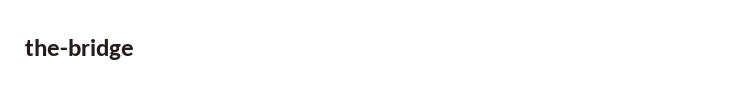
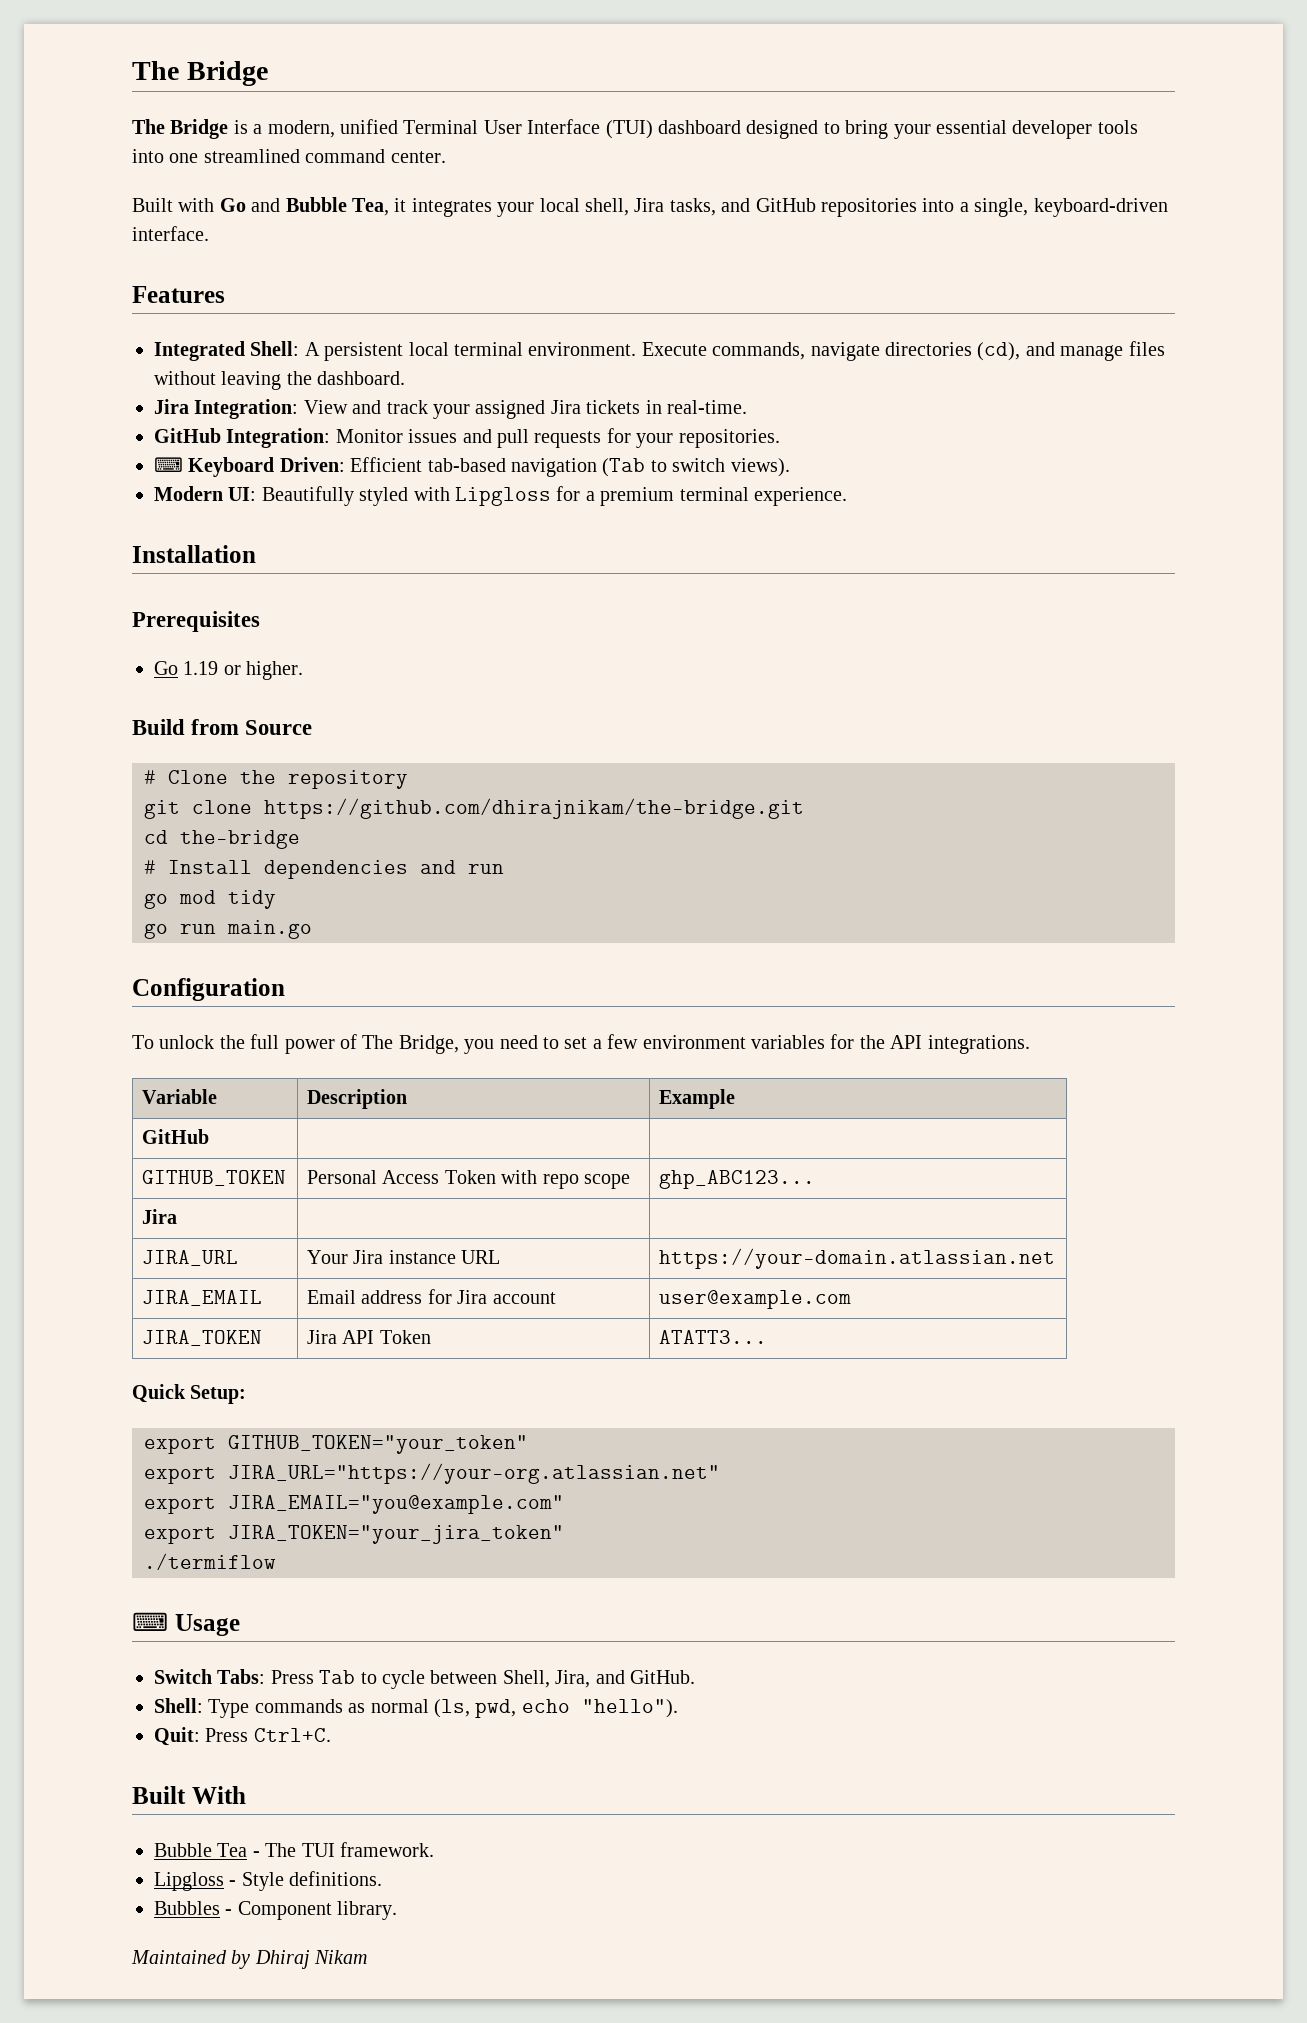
[25,39,134,60] the-bridge -> [132,61,268,86] [132,119,1138,139] [132,149,446,163] [132,197,1168,217] [132,226,209,241] [132,286,225,303] [154,341,1165,361] [154,371,406,390] [154,399,747,419] [154,428,780,448] [154,457,790,477] [154,486,847,506] [132,545,256,563] [132,611,260,632] [154,661,304,680] [132,719,313,735] [144,770,408,789] [144,798,804,819] [144,830,300,849] [144,860,504,879] [144,890,276,909] [144,920,312,939] [132,978,285,1001] [132,1034,1030,1054] [142,1089,218,1104] [307,1089,408,1109] [659,1089,736,1109] [142,1129,210,1144] [142,1170,287,1186] [307,1170,631,1189] [659,1170,816,1189] [142,1209,178,1224] [142,1250,239,1266] [307,1250,501,1264] [659,1248,1056,1269] [142,1290,263,1306] [307,1289,556,1304] [659,1290,852,1309] [142,1330,263,1346] [307,1330,431,1344] [659,1330,768,1344] [132,1384,247,1404] [144,1435,528,1454] [144,1463,720,1484] [144,1495,564,1514] [144,1525,564,1544] [144,1553,276,1570] [132,1612,240,1636] [154,1669,695,1689] [154,1698,678,1718] [154,1727,331,1746] [132,1786,246,1804] [154,1842,434,1857] [154,1871,383,1891] [154,1901,398,1920] [131,1950,368,1969] The Bridge // The Bridge is a modern, unified Terminal User Interface (TUI) dashboard designed to bring your essential developer tools into one streamlined command center. // Built with Go and Bubble Tea, it integrates your local shell, Jira tasks, and GitHub repositories into a single, keyboard-driven interface. // Features // Integrated Shell: A persistent local terminal environment. Execute commands, navigate directories (cd), and manage files without leaving the dashboard. // Jira Integration: View and track your assigned Jira tickets in real-time. // GitHub Integration: Monitor issues and pull requests for your repositories. // ⌨ Keyboard Driven: Efficient tab-based navigation (Tab to switch views). // Modern UI: Beautifully styled with Lipgloss for a premium terminal experience. // Installation // Prerequisites // Go 1.19 or higher. // Build from Source // # Clone the repository // git clone https://github.com/dhirajnikam/the-bridge.git // cd the-bridge // # Install dependencies and run // go mod tidy // go run main.go // Configuration // To unlock the full power of The Bridge, you need to set a few environment variables for the API integrations. // Variable | Description | Example // GitHub | | // GITHUB_TOKEN | Personal Access Token with repo scope | ghp_ABC123... // Jira | | // JIRA_URL | Your Jira instance URL | https://your-domain.atlassian.net // JIRA_EMAIL | Email address for Jira account | user@example.com // JIRA_TOKEN | Jira API Token | ATATT3... // Quick Setup: // export GITHUB_TOKEN="your_token" // export JIRA_URL="https://your-org.atlassian.net" // export JIRA_EMAIL="you@example.com" // export JIRA_TOKEN="your_jira_token" // ./termiflow // ⌨ Usage // Switch Tabs: Press Tab to cycle between Shell, Jira, and GitHub. // Shell: Type commands as normal (ls, pwd, echo "hello"). // Quit: Press Ctrl+C. // Built With // Bubble Tea - The TUI framework. // Lipgloss - Style definitions. // Bubbles - Component library. // Maintained by Dhiraj Nikam

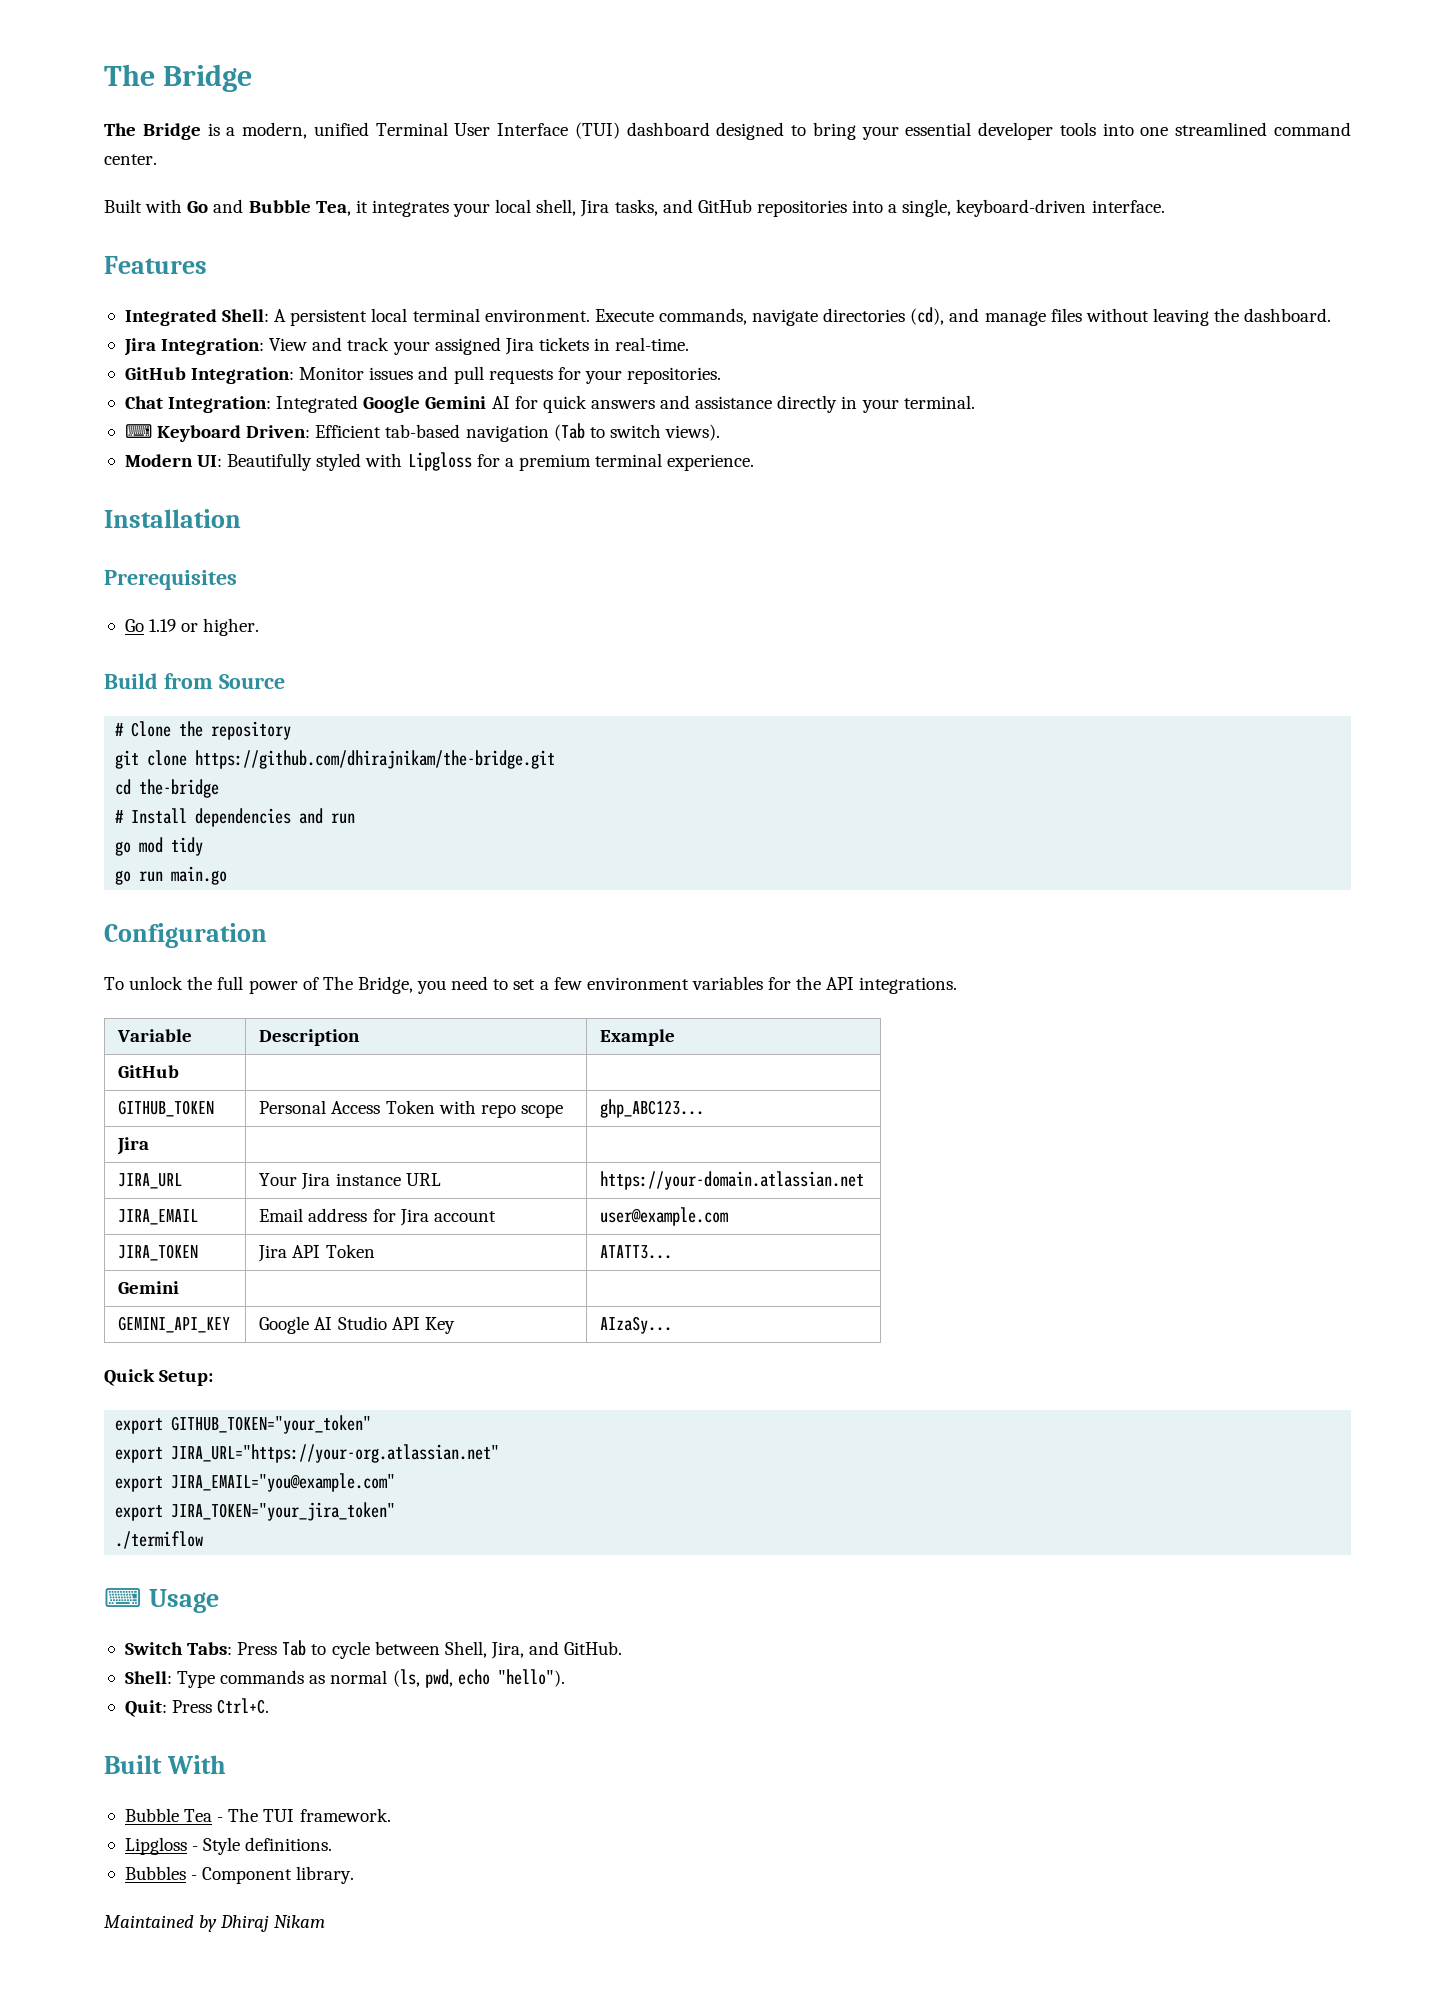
(780, 438) none -> [124,395,975,413] // Chat Integration: Integrated Google Gemini AI for quick answers and assistance directly in your terminal.
(768, 1337) none -> [118,1281,180,1294] [118,1316,231,1333] [259,1316,455,1334] [600,1316,673,1334] // Gemini | | // GEMINI_API_KEY | Google AI Studio API Key | AIzaSy...

